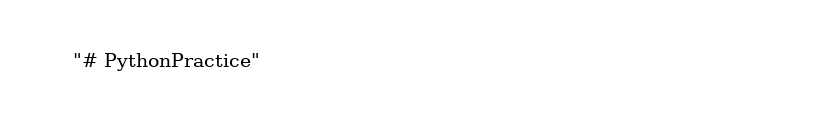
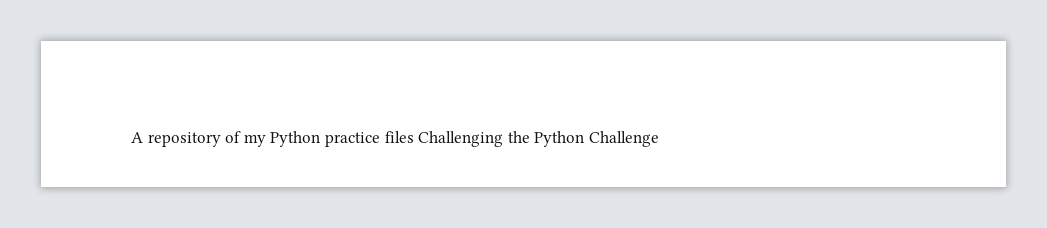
[73,53,260,71] "# PythonPractice" -> [131,131,659,147] A repository of my Python practice files Challenging the Python Challenge

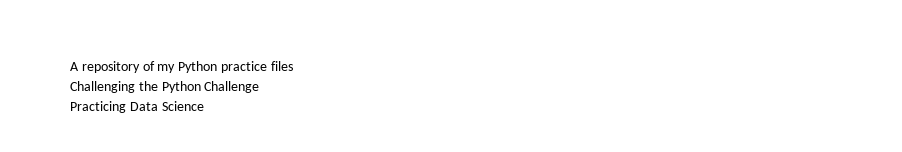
(414, 137) none -> (293, 66) //
(659, 139) none -> [70,101,204,113] // Practicing Data Science

